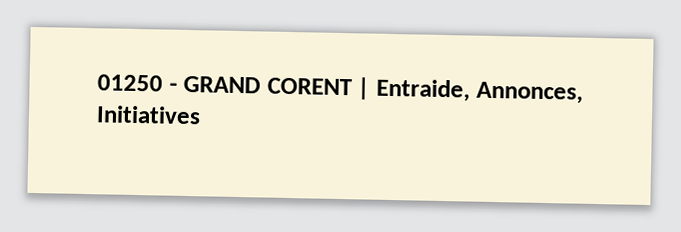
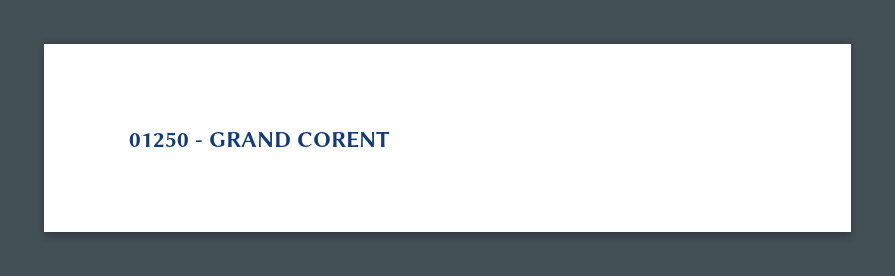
[357,77,583,104] [96,105,201,125] | Entraide, Annonces, Initiatives -> (391, 139) none

